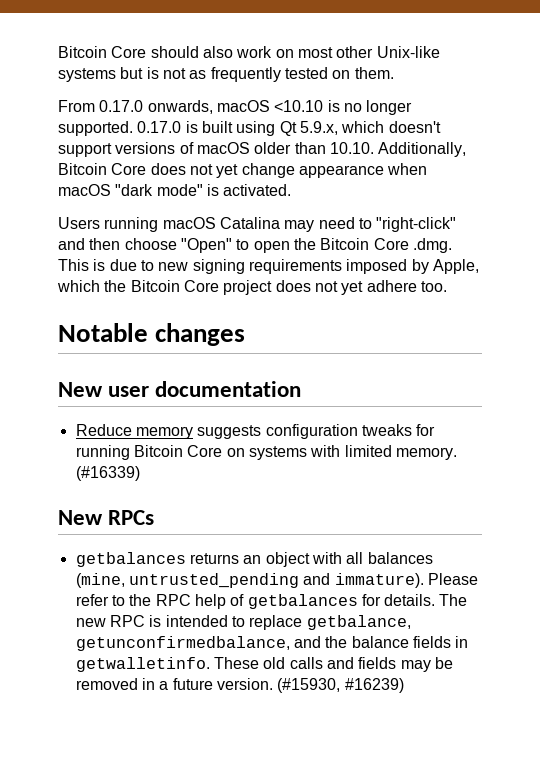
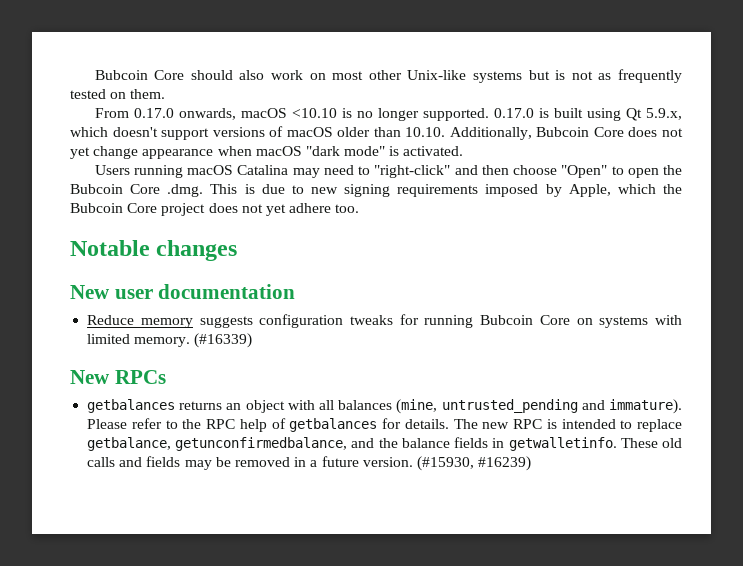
[58,46,107,58] Bitcoin -> [94,70,148,80] Bubcoin
[58,163,107,175] Bitcoin -> [536,127,590,137] Bubcoin
[320,238,370,250] Bitcoin -> [70,184,123,194] Bubcoin
[130,280,180,292] Bitcoin -> [70,203,123,213] Bubcoin
[133,445,183,457] Bitcoin -> [480,315,534,325] Bubcoin

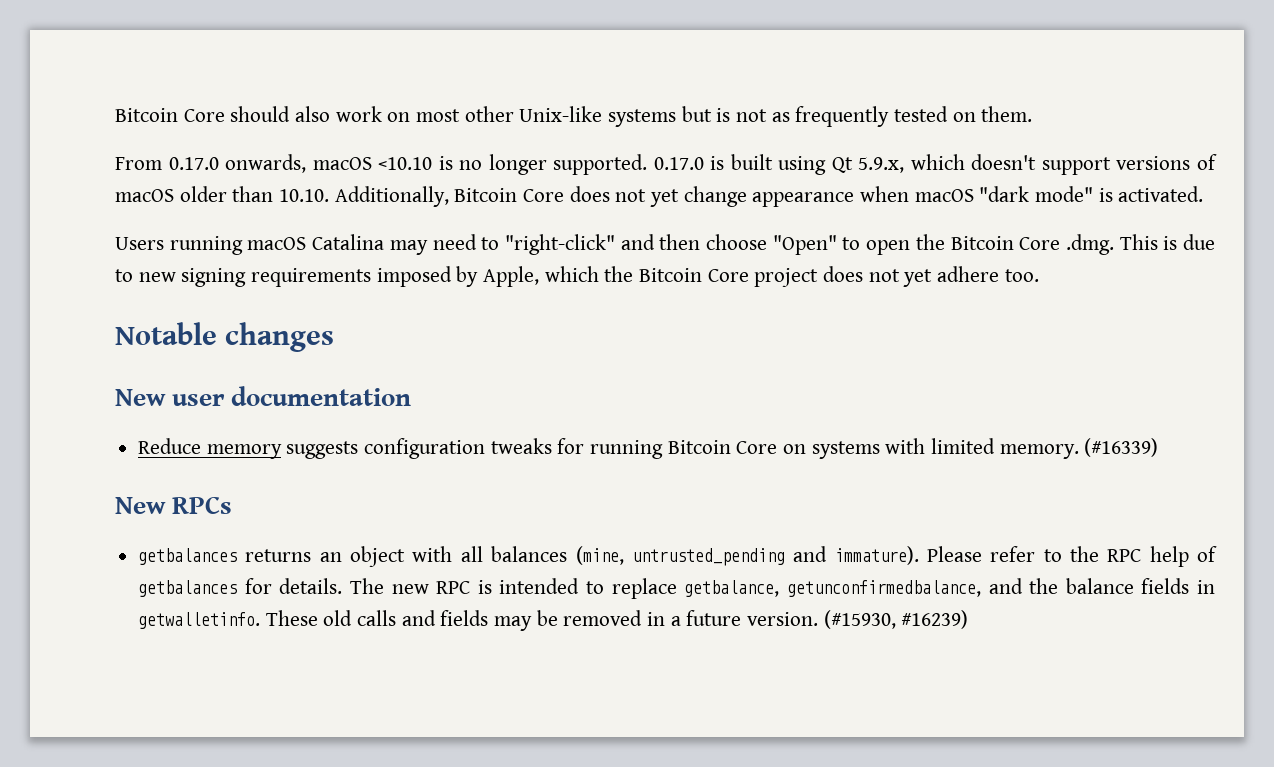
[94,70,148,80] Bubcoin -> [115,108,178,122] Bitcoin
[536,127,590,137] Bubcoin -> [454,188,518,202] Bitcoin
[70,184,123,194] Bubcoin -> [950,236,1014,250] Bitcoin
[70,203,123,213] Bubcoin -> [639,268,703,282] Bitcoin
[480,315,534,325] Bubcoin -> [667,440,731,454] Bitcoin

